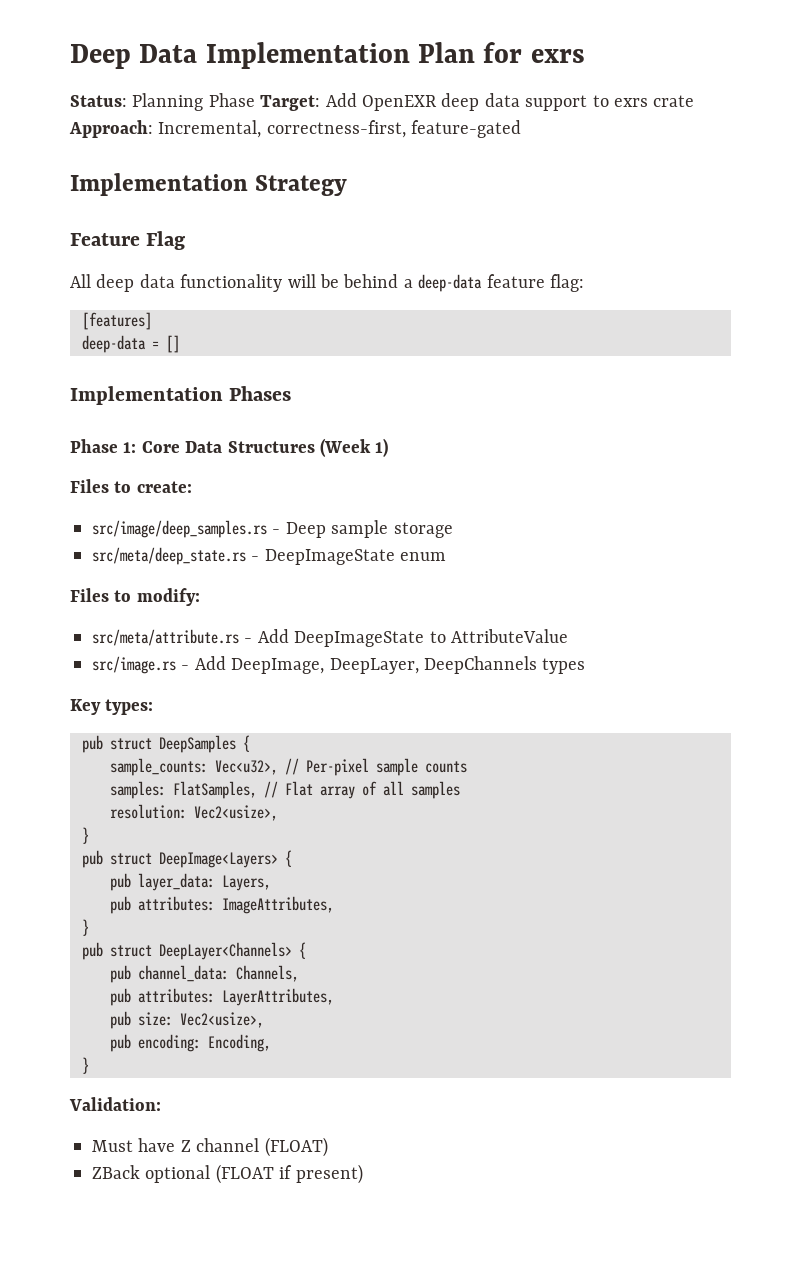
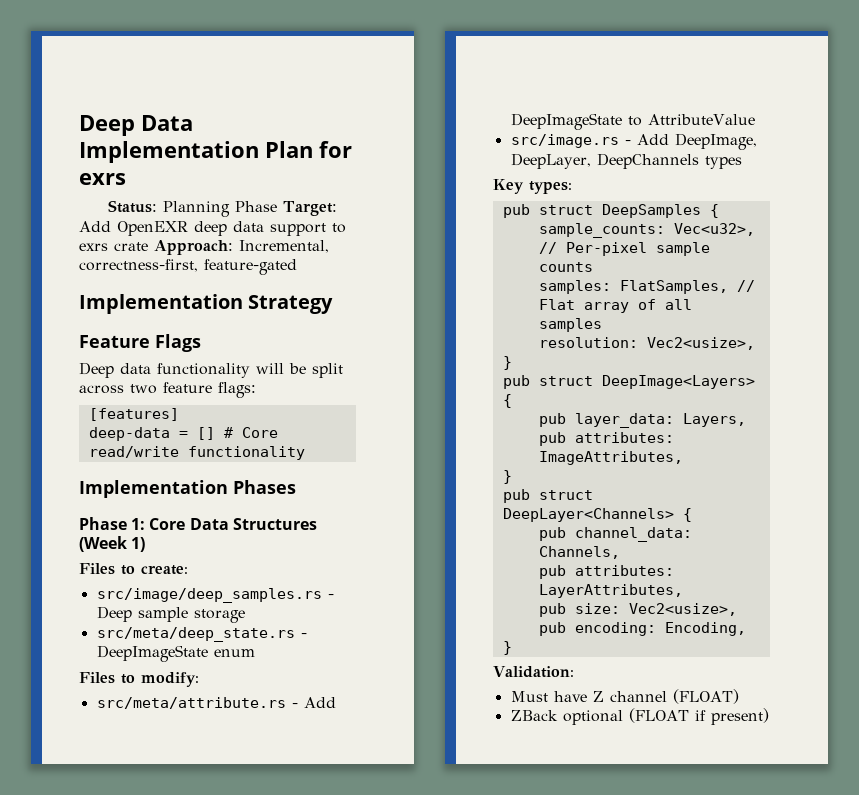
[146,231,186,250] [70,274,135,292] Flag // All deep -> [155,334,201,352] [79,362,114,378] Flags // Deep
[343,274,584,292] behind a deep-data feature flag: -> [312,363,343,378] [79,382,256,398] split across two feature flags:
(180, 344) none -> [223,427,278,438] [88,446,305,460] # Core read/write functionality

